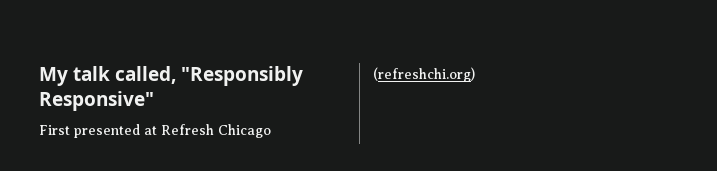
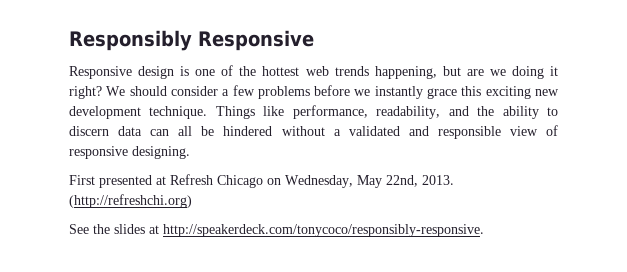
[39,66,304,86] [39,91,154,111] My talk called, "Responsibly Responsive" -> [69,30,314,51] [69,65,558,79] [69,85,560,99] [69,105,559,119] [69,125,558,139] [69,146,190,159] Responsibly Responsive // Responsive design is one of the hottest web trends happening, but are we doing it right? We should consider a few problems before we instantly grace this exciting new development technique. Things like performance, readability, and the ability to discern data can all be hindered without a validated and responsible view of responsive designing.
[373,67,475,82] (refreshchi.org) -> [267,175,454,188] [69,194,192,208] [69,224,484,237] on Wednesday, May 22nd, 2013. (http://refreshchi.org) // See the slides at http://speakerdeck.com/tonycoco/responsibly-responsive.

